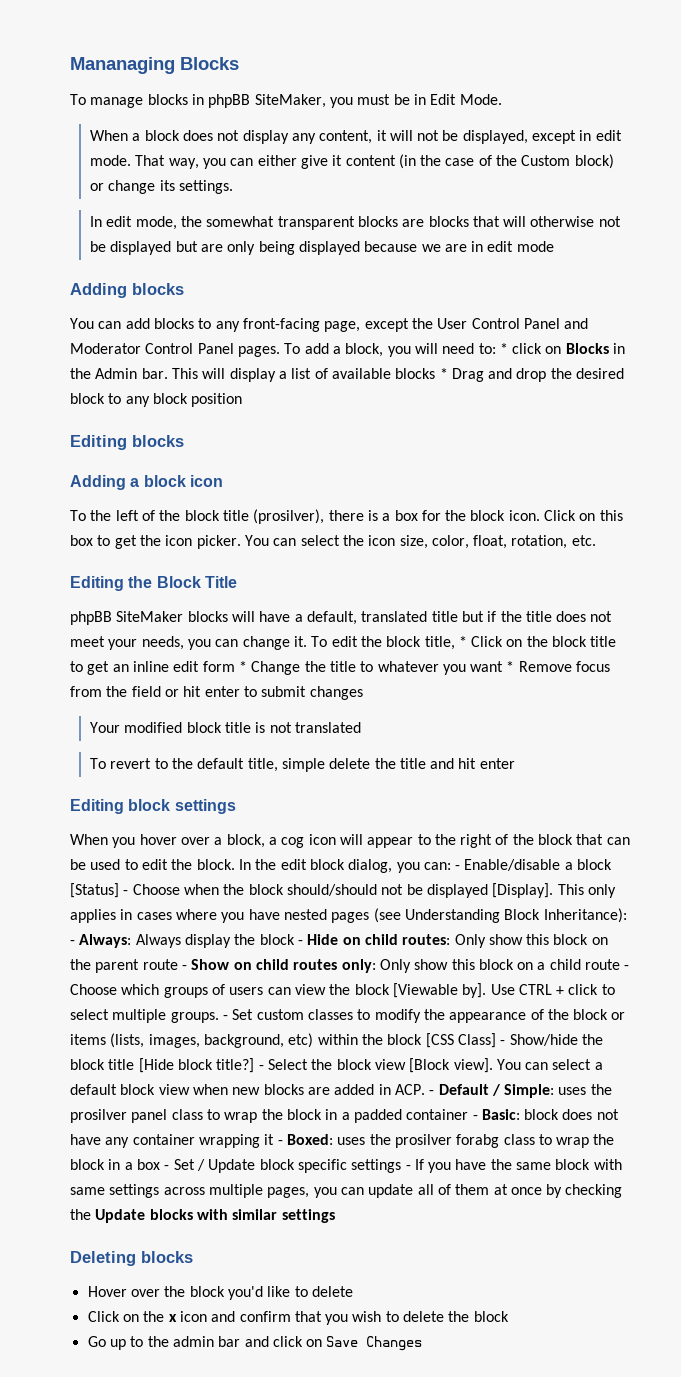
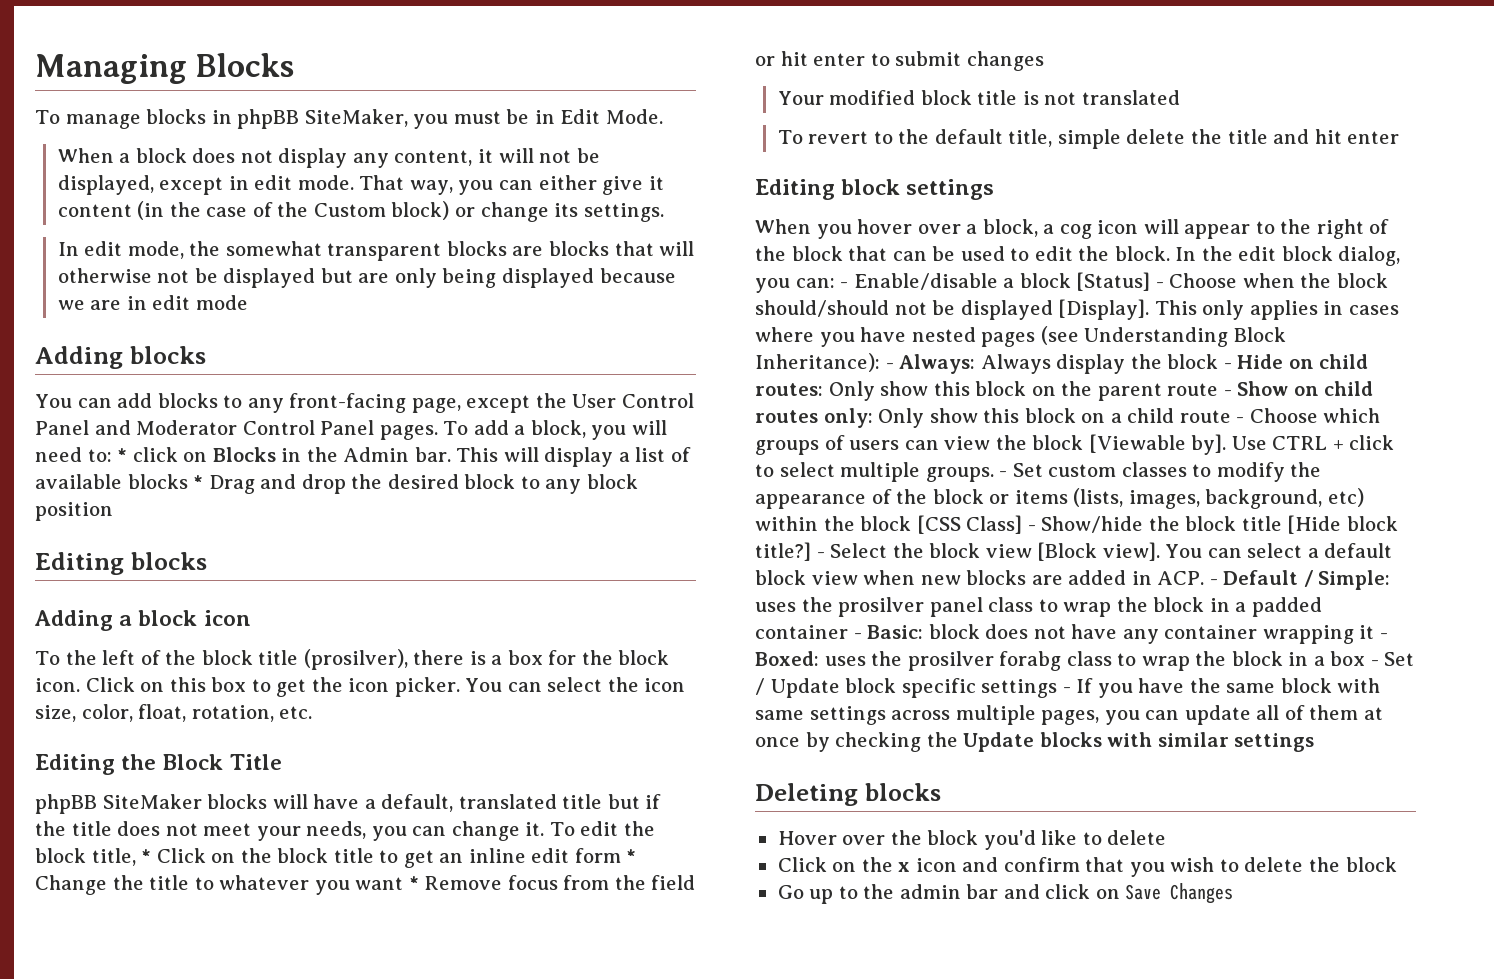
[70,57,175,74] Mananaging -> [35,54,187,84] Managing

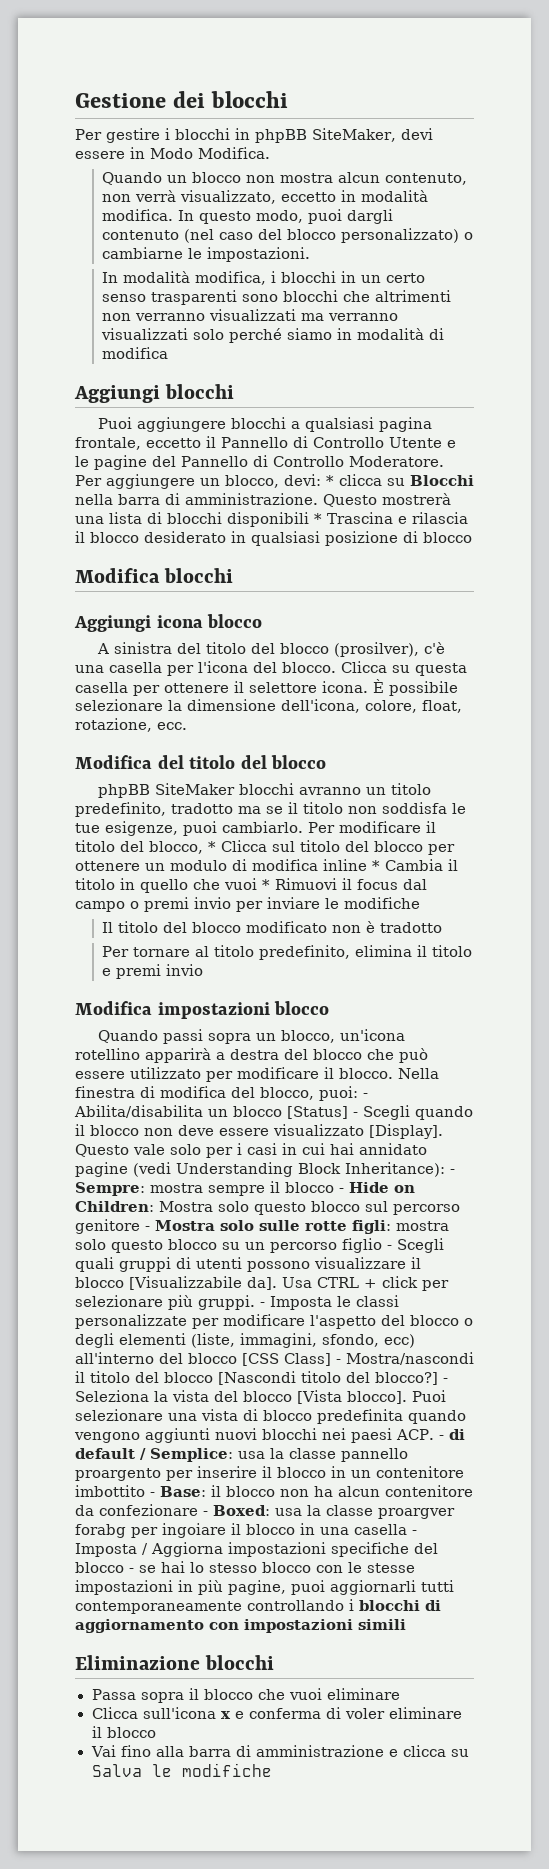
[35,53,294,84] [35,109,663,129] [57,148,600,168] [57,175,664,195] [57,201,664,222] [57,241,695,261] [57,268,676,288] [57,295,248,310] [35,346,206,369] [35,393,694,413] [35,420,667,440] [35,447,692,467] [35,474,638,494] [35,502,113,521] [35,552,207,575] [34,610,251,631] [35,649,670,670] [35,677,686,697] [35,704,313,722] [35,754,282,775] [35,794,662,814] [35,821,655,841] [35,848,637,868] [35,875,696,895] [755,51,1044,71] [777,90,1180,105] [777,129,1400,149] [755,179,995,200] [755,219,1390,239] [755,246,1401,266] [755,272,1388,293] [755,299,1399,320] [755,326,1286,347] [755,353,1369,374] [755,381,1374,401] [755,408,1381,428] [755,434,1395,455] [755,462,1322,482] [755,488,1364,509] [755,515,1398,534] [755,542,1393,561] [755,570,1391,590] [755,597,1322,617] [755,624,1388,644] [755,651,1415,671] [755,678,1381,698] [755,705,1383,725] [755,732,1315,752] [755,783,941,806] [777,830,1167,850] [777,857,1397,877] [777,883,1234,904] Managing Blocks // To manage blocks in phpBB SiteMaker, you must be in Edit Mode. // When a block does not display any content, it will not be displayed, except in edit mode. That way, you can either give it content (in the case of the Custom block) or change its settings. // In edit mode, the somewhat transparent blocks are blocks that will otherwise not be displayed but are only being displayed because we are in edit mode // Adding blocks // You can add blocks to any front-facing page, except the User Control Panel and Moderator Control Panel pages. To add a block, you will need to: * click on Blocks in the Admin bar. This will display a list of available blocks * Drag and drop the desired block to any block position // Editing blocks // Adding a block icon // To the left of the block title (prosilver), there is a box for the block icon. Click on this box to get the icon picker. You can select the icon size, color, float, rotation, etc. // Editing the Block Title // phpBB SiteMaker blocks will have a default, translated title but if the title does not meet your needs, you can change it. To edit the block title, * Click on the block title to get an inline edit form * Change the title to whatever you want * Remove focus from the field or hit enter to submit changes // Your modified block title is not translated // To revert to the default title, simple delete the title and hit enter // Editing block settings // When you hover over a block, a cog icon will appear to the right of the block that can be used to edit the block. In the edit block dialog, you can: - Enable/disable a block [Status] - Choose when the block should/should not be displayed [Display]. This only applies in cases where you have nested pages (see Understanding Block Inheritance): - Always: Always display the block - Hide on child routes: Only show this block on the parent route - Show on child routes only: Only show this block on a child route - Choose which groups of users can view the block [Viewable by]. Use CTRL + click to select multiple groups. - Set custom classes to modify the appearance of the block or items (lists, images, background, etc) within the block [CSS Class] - Show/hide the block title [Hide block title?] - Select the block view [Block view]. You can select a default block view when new blocks are added in ACP. - Default / Simple: uses the prosilver panel class to wrap the block in a padded container - Basic: block does not have any container wrapping it - Boxed: uses the prosilver forabg class to wrap the block in a box - Set / Update block specific settings - If you have the same block with same settings across multiple pages, you can update all of them at once by checking the Update blocks with similar settings // Deleting blocks // Hover over the block you'd like to delete // Click on the x icon and confirm that you wish to delete the block // Go up to the admin bar and click on Save Changes -> [75,91,289,108] [75,128,433,143] [75,147,270,159] [102,172,468,185] [102,190,429,204] [102,209,394,224] [102,228,474,243] [102,247,311,262] [102,271,426,285] [102,290,452,305] [102,309,399,321] [101,328,445,343] [102,347,169,359] [74,384,235,403] [98,417,433,432] [75,436,456,450] [75,455,444,470] [75,474,474,489] [75,493,451,507] [75,512,468,527] [75,531,472,546] [75,568,234,583] [74,614,263,632] [97,642,446,657] [75,661,467,676] [75,679,458,696] [75,699,462,713] [75,718,187,732] [75,755,327,769] [98,783,432,798] [75,802,466,817] [75,821,436,836] [75,840,455,855] [75,859,458,871] [75,878,427,893] [75,897,420,912] [102,921,443,933] [102,945,473,960] [102,964,204,979] [75,1001,330,1019] [98,1029,406,1044] [75,1048,428,1063] [75,1067,439,1082] [75,1086,368,1101] [74,1105,473,1120] [75,1124,443,1139] [75,1143,427,1158] [75,1162,455,1177] [75,1181,415,1196] [75,1201,460,1215] [75,1219,449,1234] [75,1238,444,1253] [75,1257,421,1272] [75,1276,449,1291] [75,1295,399,1310] [75,1314,473,1329] [75,1333,415,1348] [75,1352,474,1366] [75,1371,448,1385] [75,1390,446,1404] [75,1409,466,1424] [74,1428,465,1443] [75,1448,408,1462] [75,1466,464,1481] [75,1485,473,1497] [75,1504,455,1519] [75,1523,417,1538] [75,1542,438,1557] [75,1561,415,1573] [75,1580,454,1595] [75,1599,441,1614] [75,1619,406,1633] [75,1655,275,1670] [91,1688,400,1703] [91,1707,462,1719] [91,1726,156,1738] [90,1745,470,1757] [91,1763,272,1777] Gestione dei blocchi // Per gestire i blocchi in phpBB SiteMaker, devi essere in Modo Modifica. // Quando un blocco non mostra alcun contenuto, non verrà visualizzato, eccetto in modalità modifica. In questo modo, puoi dargli contenuto (nel caso del blocco personalizzato) o cambiarne le impostazioni. // In modalità modifica, i blocchi in un certo senso trasparenti sono blocchi che altrimenti non verranno visualizzati ma verranno visualizzati solo perché siamo in modalità di modifica // Aggiungi blocchi // Puoi aggiungere blocchi a qualsiasi pagina frontale, eccetto il Pannello di Controllo Utente e le pagine del Pannello di Controllo Moderatore. Per aggiungere un blocco, devi: * clicca su Blocchi nella barra di amministrazione. Questo mostrerà una lista di blocchi disponibili * Trascina e rilascia il blocco desiderato in qualsiasi posizione di blocco // Modifica blocchi // Aggiungi icona blocco // A sinistra del titolo del blocco (prosilver), c'è una casella per l'icona del blocco. Clicca su questa casella per ottenere il selettore icona. È possibile selezionare la dimensione dell'icona, colore, float, rotazione, ecc. // Modifica del titolo del blocco // phpBB SiteMaker blocchi avranno un titolo predefinito, tradotto ma se il titolo non soddisfa le tue esigenze, puoi cambiarlo. Per modificare il titolo del blocco, * Clicca sul titolo del blocco per ottenere un modulo di modifica inline * Cambia il titolo in quello che vuoi * Rimuovi il focus dal campo o premi invio per inviare le modifiche // Il titolo del blocco modificato non è tradotto // Per tornare al titolo predefinito, elimina il titolo e premi invio // Modifica impostazioni blocco // Quando passi sopra un blocco, un'icona rotellino apparirà a destra del blocco che può essere utilizzato per modificare il blocco. Nella finestra di modifica del blocco, puoi: - Abilita/disabilita un blocco [Status] - Scegli quando il blocco non deve essere visualizzato [Display]. Questo vale solo per i casi in cui hai annidato pagine (vedi Understanding Block Inheritance): - Sempre: mostra sempre il blocco - Hide on Children: Mostra solo questo blocco sul percorso genitore - Mostra solo sulle rotte figli: mostra solo questo blocco su un percorso figlio - Scegli quali gruppi di utenti possono visualizzare il blocco [Visualizzabile da]. Usa CTRL + click per selezionare più gruppi. - Imposta le classi personalizzate per modificare l'aspetto del blocco o degli elementi (liste, immagini, sfondo, ecc) all'interno del blocco [CSS Class] - Mostra/nascondi il titolo del blocco [Nascondi titolo del blocco?] - Seleziona la vista del blocco [Vista blocco]. Puoi selezionare una vista di blocco predefinita quando vengono aggiunti nuovi blocchi nei paesi ACP. - di default / Semplice: usa la classe pannello proargento per inserire il blocco in un contenitore imbottito - Base: il blocco non ha alcun contenitore da confezionare - Boxed: usa la classe proargver forabg per ingoiare il blocco in una casella - Imposta / Aggiorna impostazioni specifiche del blocco - se hai lo stesso blocco con le stesse impostazioni in più pagine, puoi aggiornarli tutti contemporaneamente controllando i blocchi di aggiornamento con impostazioni simili // Eliminazione blocchi // Passa sopra il blocco che vuoi eliminare // Clicca sull'icona x e conferma di voler eliminare il blocco // Vai fino alla barra di amministrazione e clicca su Salva le modifiche

